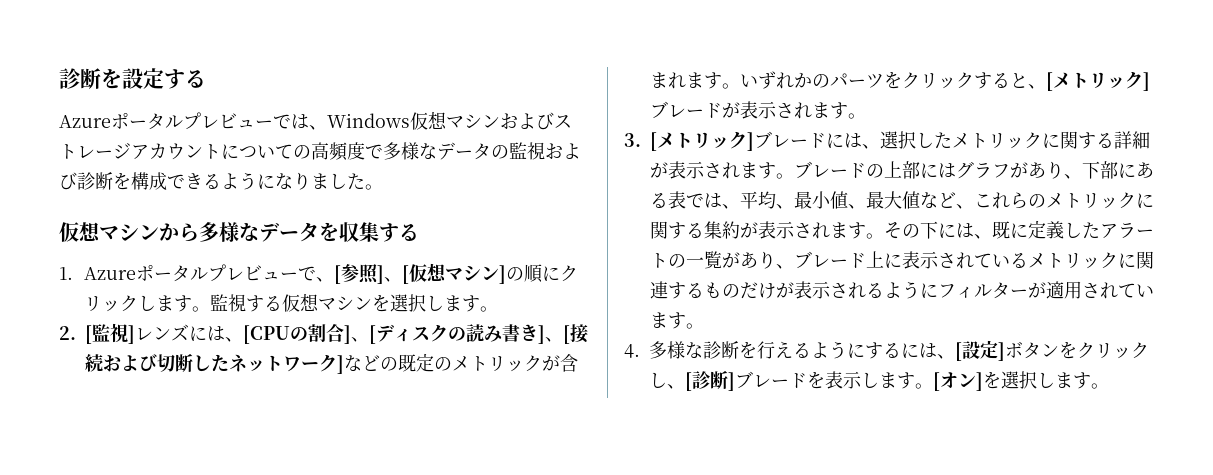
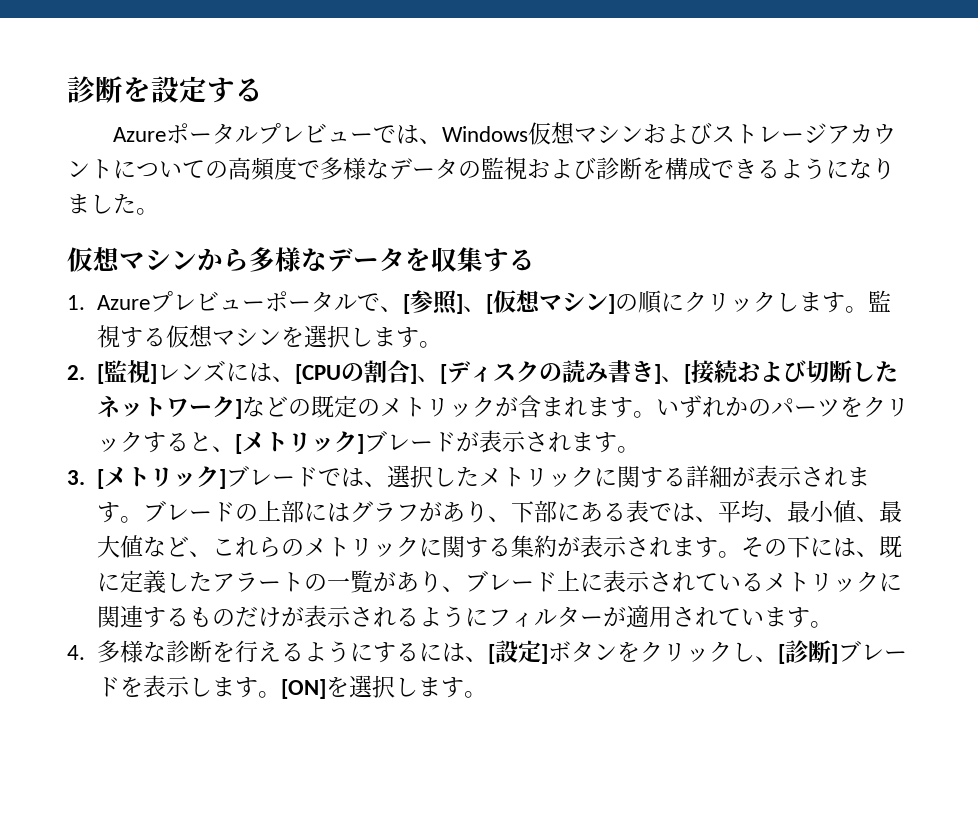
[135,264,298,282] ポータルプレビュー -> [149,291,357,312] プレビューポータル
[826,133,844,148] に -> [317,468,341,486] で
[933,372,983,391] [オン] -> [280,679,326,699] [ON]

